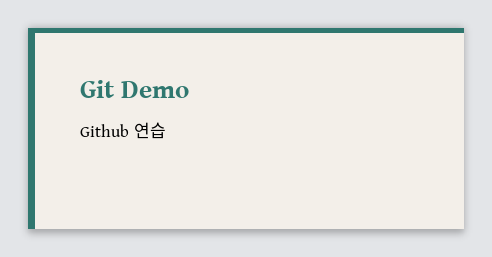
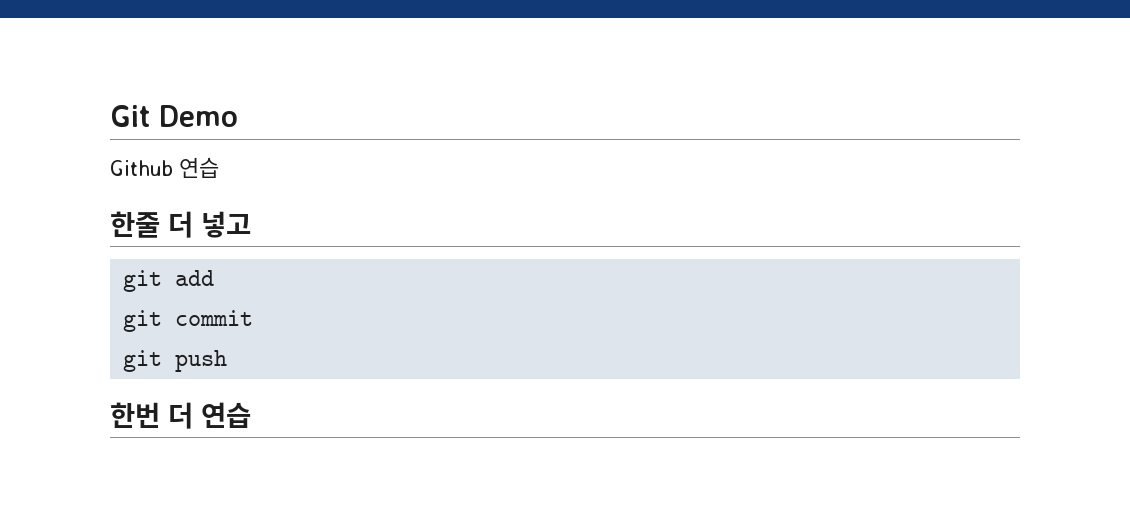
(166, 130) none -> [110,211,251,238] [123,270,215,292] [123,310,254,332] [123,350,228,372] [110,402,251,429] // 한줄 더 넣고 // git add // git commit // git push // 한번 더 연습

